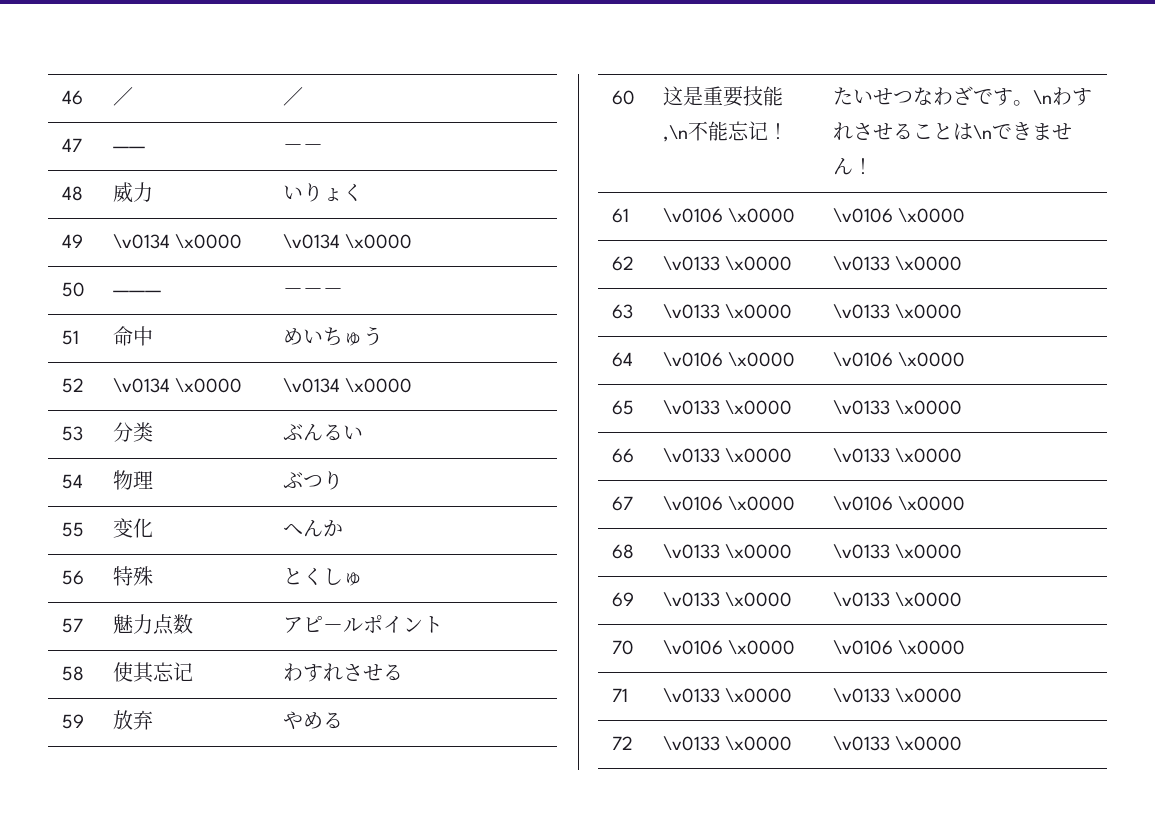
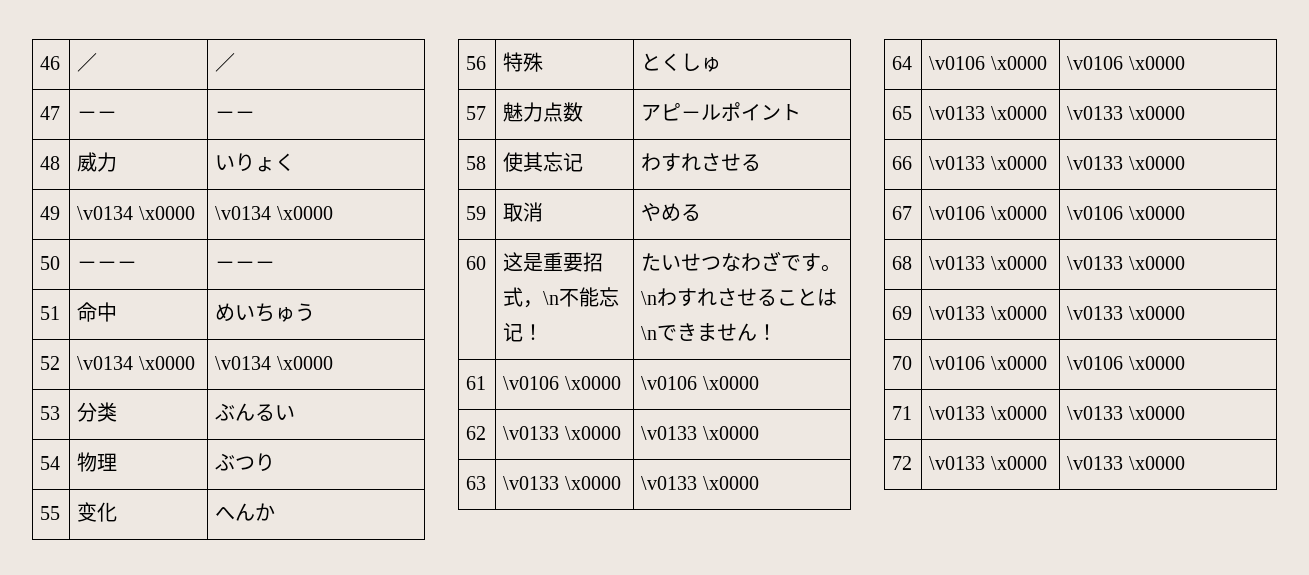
[112,146,145,152] —— -> [77,111,118,120] －－
[112,290,161,296] ——— -> [77,261,138,270] －－－
[112,710,153,730] 放弃 -> [503,202,544,222] 取消
[742,86,783,106] [662,125,688,142] 技能,\n -> [583,252,604,272] [503,287,560,308] 招式，\n

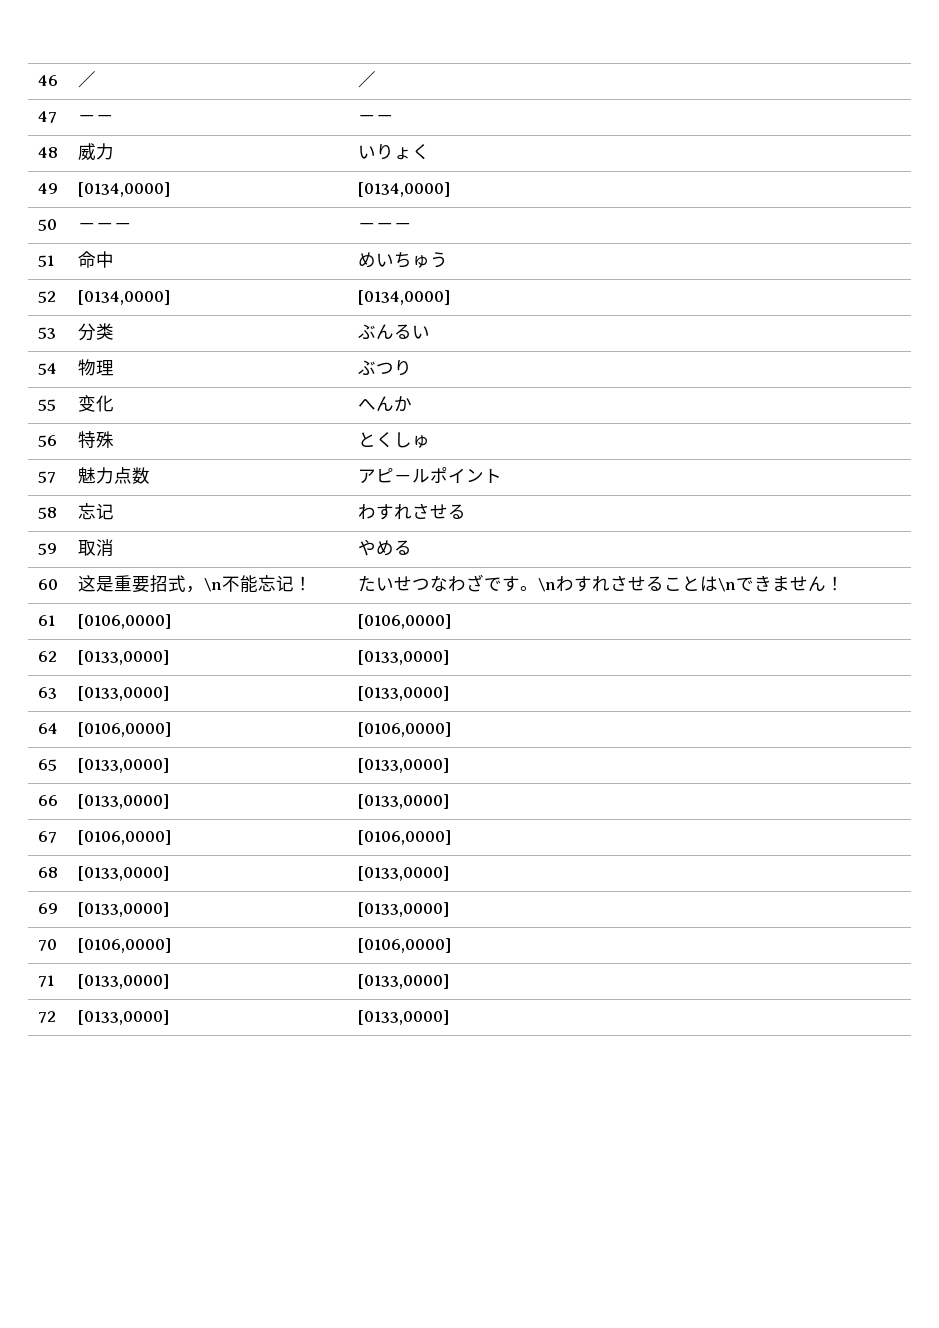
[77,206,195,220] [215,206,333,220] \v0134 \x0000 | \v0134 \x0000 -> [77,182,170,197] [357,182,450,197] [0134,0000] | [0134,0000]
[77,356,195,370] [215,356,333,370] \v0134 \x0000 | \v0134 \x0000 -> [77,290,170,305] [357,290,450,305] [0134,0000] | [0134,0000]
[503,152,544,172] 使其 -> (57, 513) none
[503,376,621,390] [641,376,759,390] [466,426,487,440] [503,426,621,440] [641,426,759,440] [466,476,487,490] [503,476,621,490] [641,476,759,490] [892,56,913,70] [929,56,1047,70] [1067,56,1185,70] [892,106,913,120] [929,106,1047,120] [1067,106,1185,120] [892,156,913,170] [929,156,1047,170] [1067,156,1185,170] [892,206,913,220] [929,206,1047,220] [1067,206,1185,220] [892,256,913,270] [929,256,1047,270] [1067,256,1185,270] [892,306,913,320] [929,306,1047,320] [1067,306,1185,320] [892,356,913,370] [929,356,1047,370] [1067,356,1185,370] [892,406,913,420] [929,406,1047,420] [1067,406,1185,420] [892,456,913,470] [929,456,1047,470] [1067,456,1185,470] \v0106 \x0000 | \v0106 \x0000 // 62 | \v0133 \x0000 | \v0133 \x0000 // 63 | \v0133 \x0000 | \v0133 \x0000 // 64 | \v0106 \x0000 | \v0106 \x0000 // 65 | \v0133 \x0000 | \v0133 \x0000 // 66 | \v0133 \x0000 | \v0133 \x0000 // 67 | \v0106 \x0000 | \v0106 \x0000 // 68 | \v0133 \x0000 | \v0133 \x0000 // 69 | \v0133 \x0000 | \v0133 \x0000 // 70 | \v0106 \x0000 | \v0106 \x0000 // 71 | \v0133 \x0000 | \v0133 \x0000 // 72 | \v0133 \x0000 | \v0133 \x0000 -> [77,614,171,629] [357,614,451,629] [37,651,57,662] [77,650,169,665] [357,650,449,665] [37,687,57,699] [77,686,169,701] [357,686,449,701] [37,723,58,734] [77,722,171,737] [357,722,451,737] [37,759,57,771] [77,758,169,773] [357,758,449,773] [37,795,58,806] [77,794,169,809] [357,794,449,809] [37,831,57,843] [77,830,171,845] [357,830,451,845] [37,867,58,878] [77,866,169,881] [357,866,449,881] [37,903,58,914] [77,902,169,917] [357,902,449,917] [37,939,57,951] [77,938,171,953] [357,938,451,953] [37,975,54,987] [77,974,169,989] [357,974,449,989] [37,1011,56,1023] [77,1010,169,1025] [357,1010,449,1025] [0106,0000] | [0106,0000] // 62 | [0133,0000] | [0133,0000] // 63 | [0133,0000] | [0133,0000] // 64 | [0106,0000] | [0106,0000] // 65 | [0133,0000] | [0133,0000] // 66 | [0133,0000] | [0133,0000] // 67 | [0106,0000] | [0106,0000] // 68 | [0133,0000] | [0133,0000] // 69 | [0133,0000] | [0133,0000] // 70 | [0106,0000] | [0106,0000] // 71 | [0133,0000] | [0133,0000] // 72 | [0133,0000] | [0133,0000]

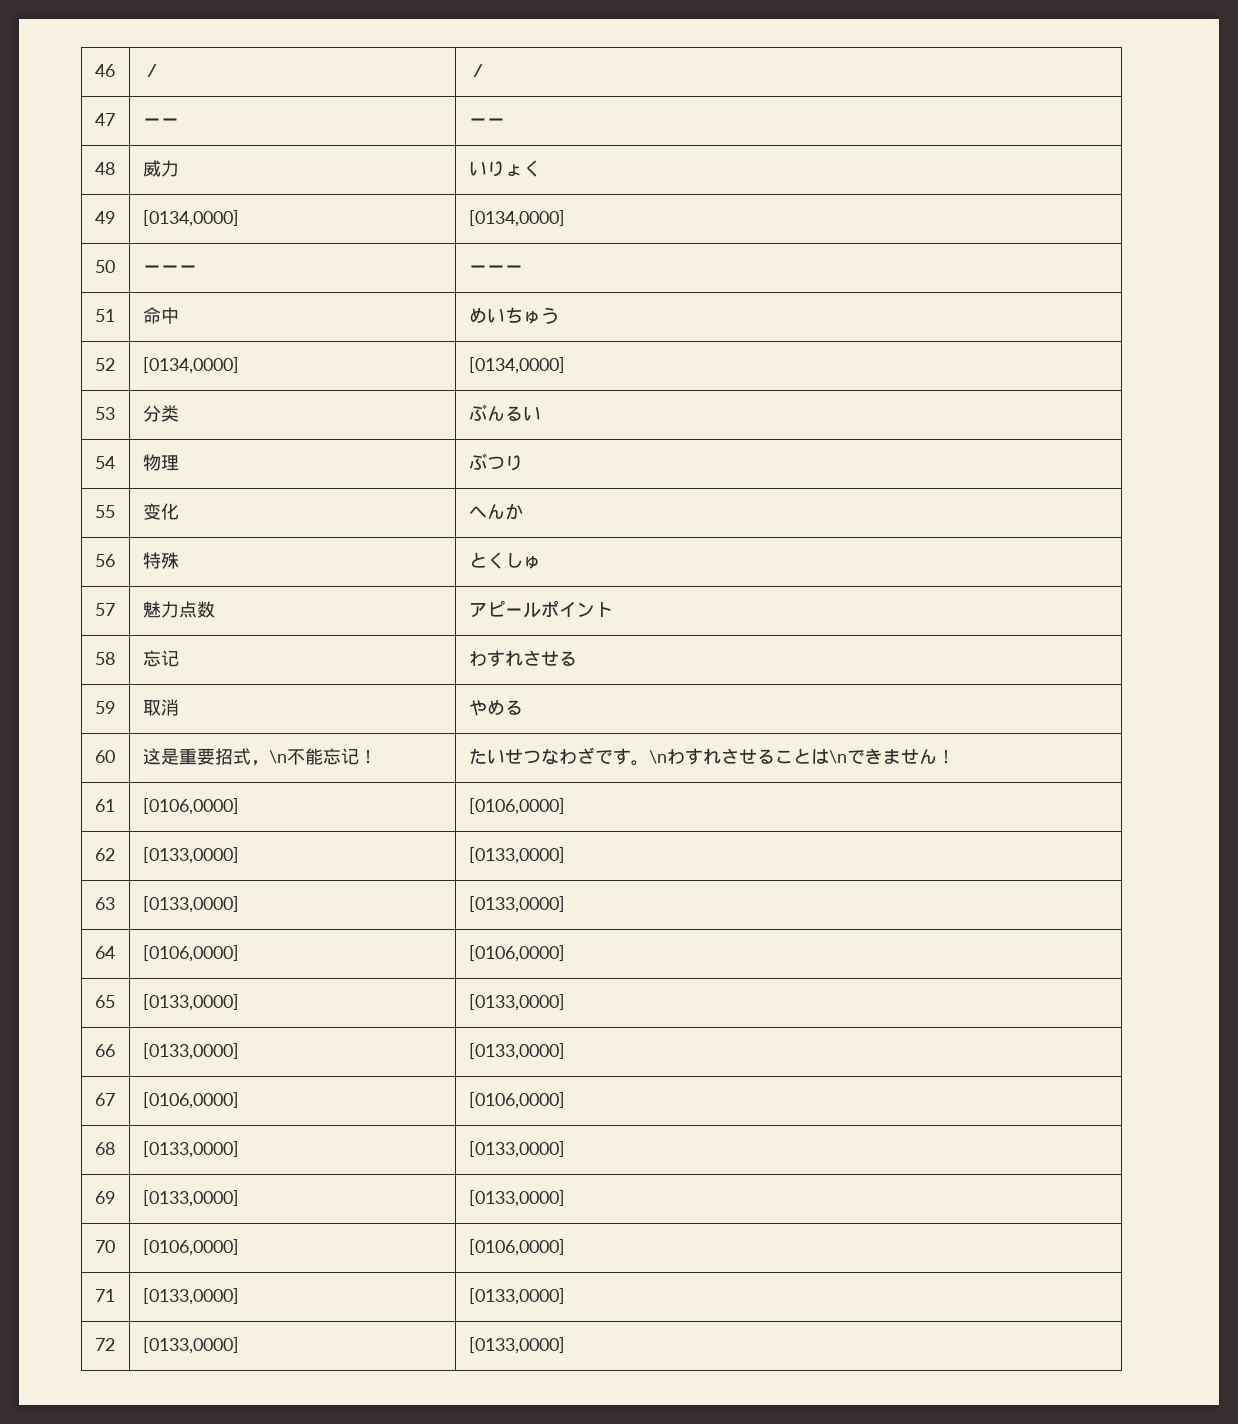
[77,115,114,122] [357,115,394,122] －－ | －－ -> [142,118,179,126] [468,118,505,126] ーー | ーー
[77,223,132,230] [357,223,412,230] －－－ | －－－ -> [142,265,197,273] [468,265,523,273] ーーー | ーーー
[393,475,412,482] － -> [504,608,523,616] ー

